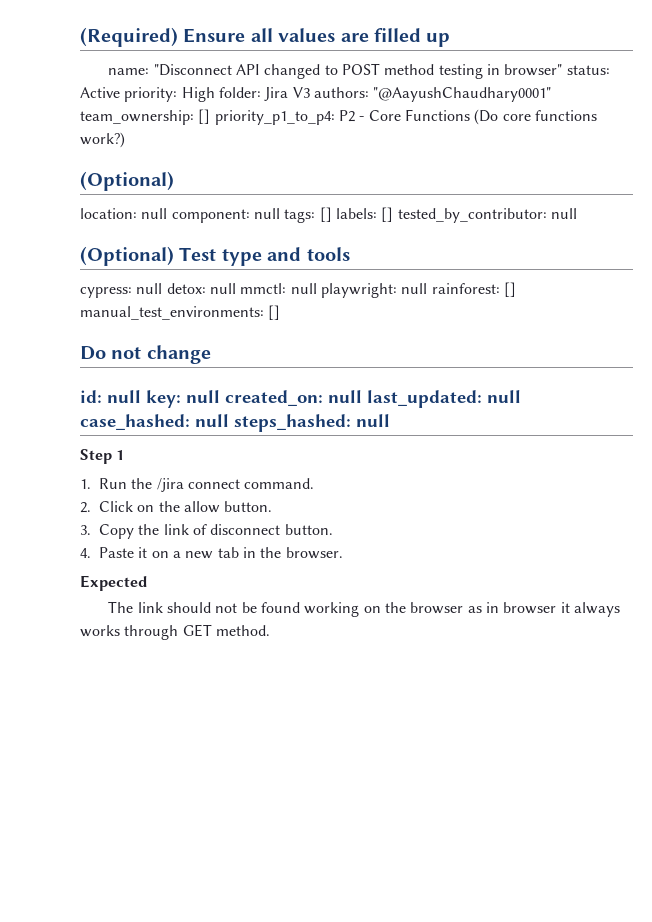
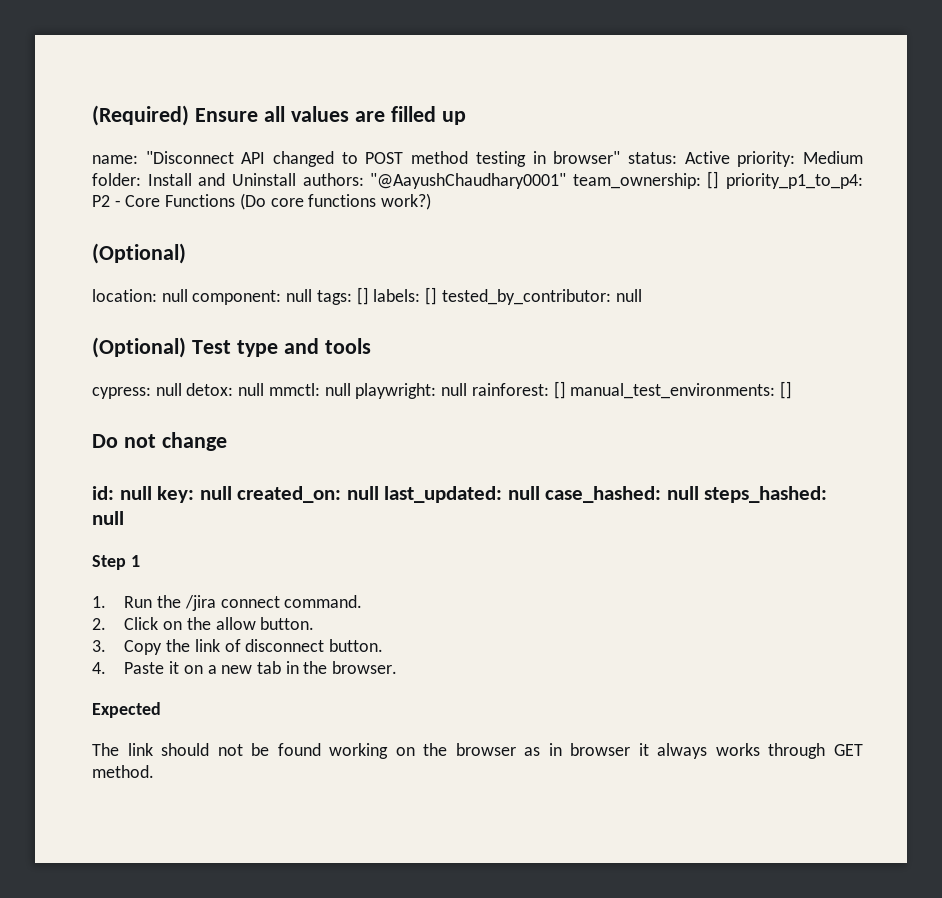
[181,87,310,102] High folder: Jira V3 -> [803,151,864,164] [92,173,296,186] Medium folder: Install and Uninstall

